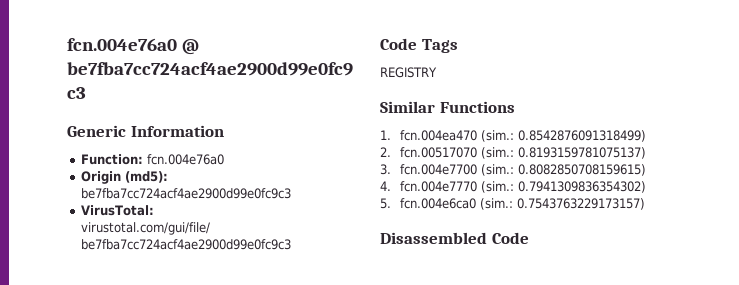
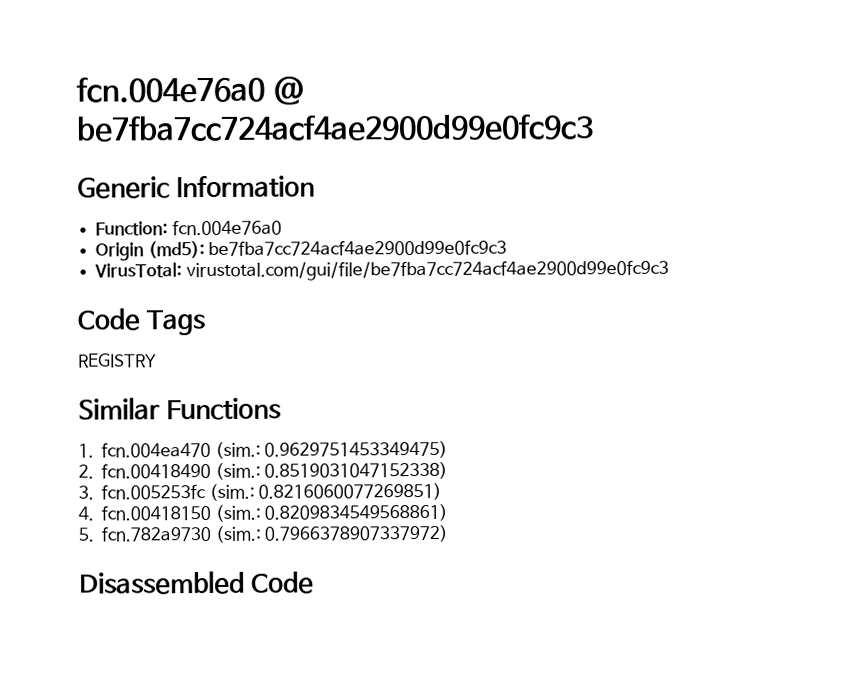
[517,130,646,142] 0.8542876091318499) -> [264,440,449,459] 0.9629751453349475)
[399,147,646,159] [380,164,646,176] [380,181,646,193] [380,198,645,210] fcn.00517070 (sim.: 0.8193159781075137) // 3. fcn.004e7700 (sim.: 0.8082850708159615) // 4. fcn.004e7770 (sim.: 0.7941309836354302) // 5. fcn.004e6ca0 (sim.: 0.7543763229173157) -> [101,461,449,480] [78,482,443,502] [78,503,449,522] [78,524,449,543] fcn.00418490 (sim.: 0.8519031047152338) // 3. fcn.005253fc (sim.: 0.8216060077269851) // 4. fcn.00418150 (sim.: 0.8209834549568861) // 5. fcn.782a9730 (sim.: 0.7966378907337972)

